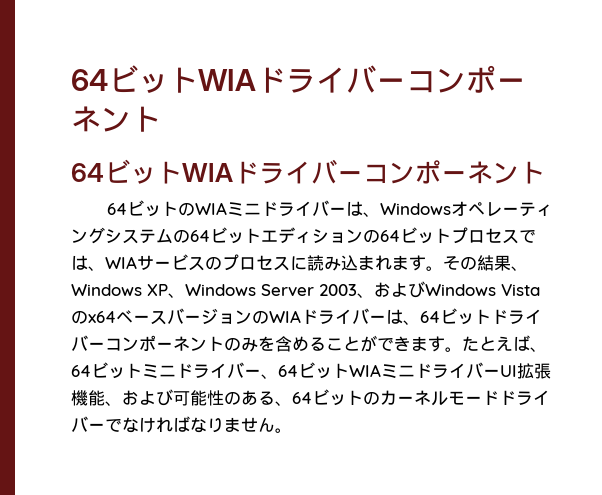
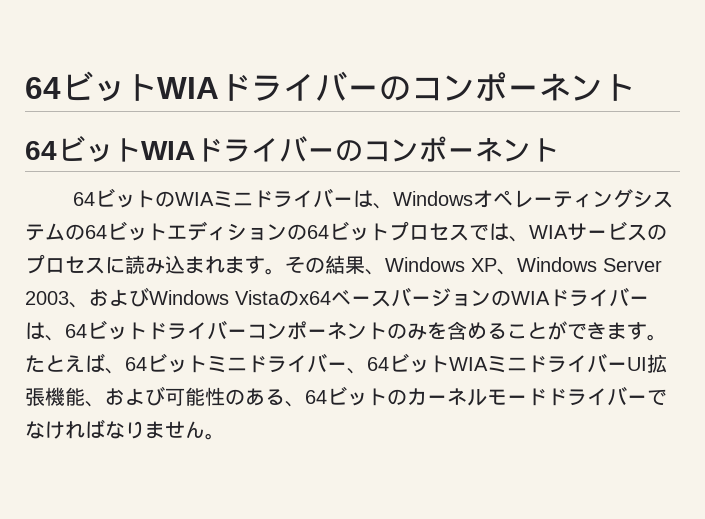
[71,65,406,93] 64ビットWIAドライバー -> [25,71,411,102] 64ビットWIAドライバーの
(363, 176) none -> [335,140,363,162] の

